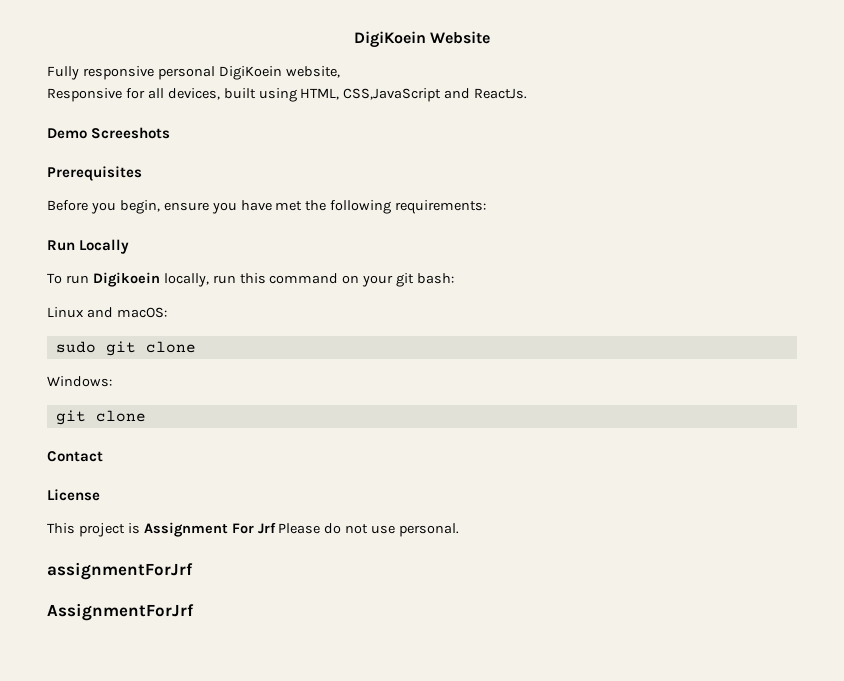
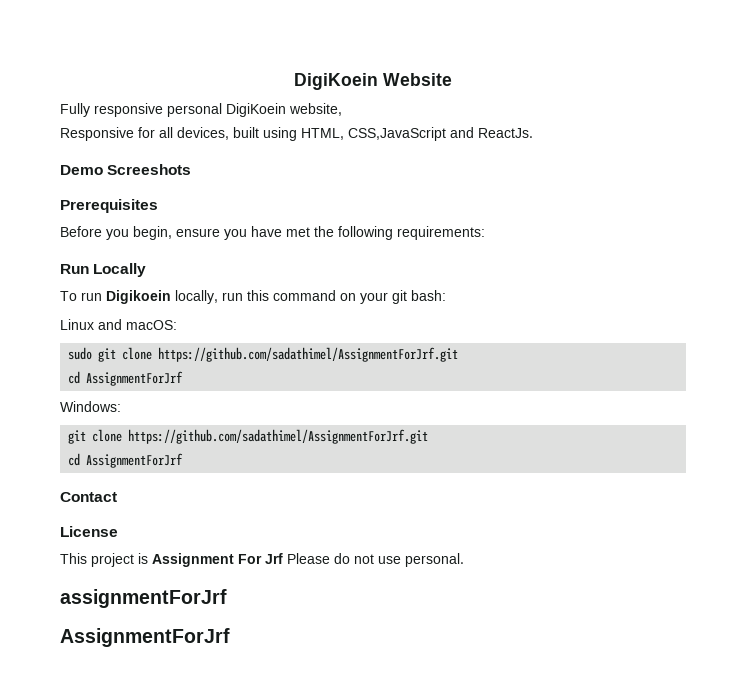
(196, 347) none -> [158,347,459,362] [68,371,184,386] https://github.com/sadathimel/AssignmentForJrf.git // cd AssignmentForJrf
(146, 416) none -> [128,429,429,444] [68,453,184,468] https://github.com/sadathimel/AssignmentForJrf.git // cd AssignmentForJrf

